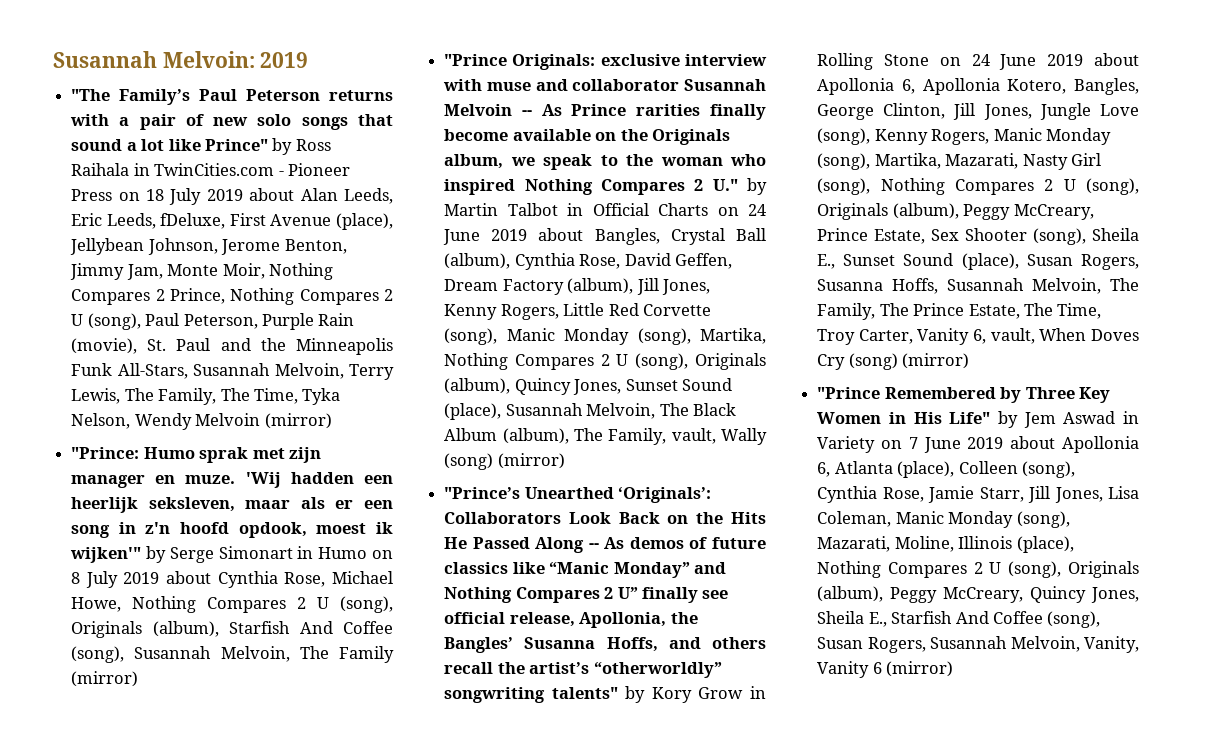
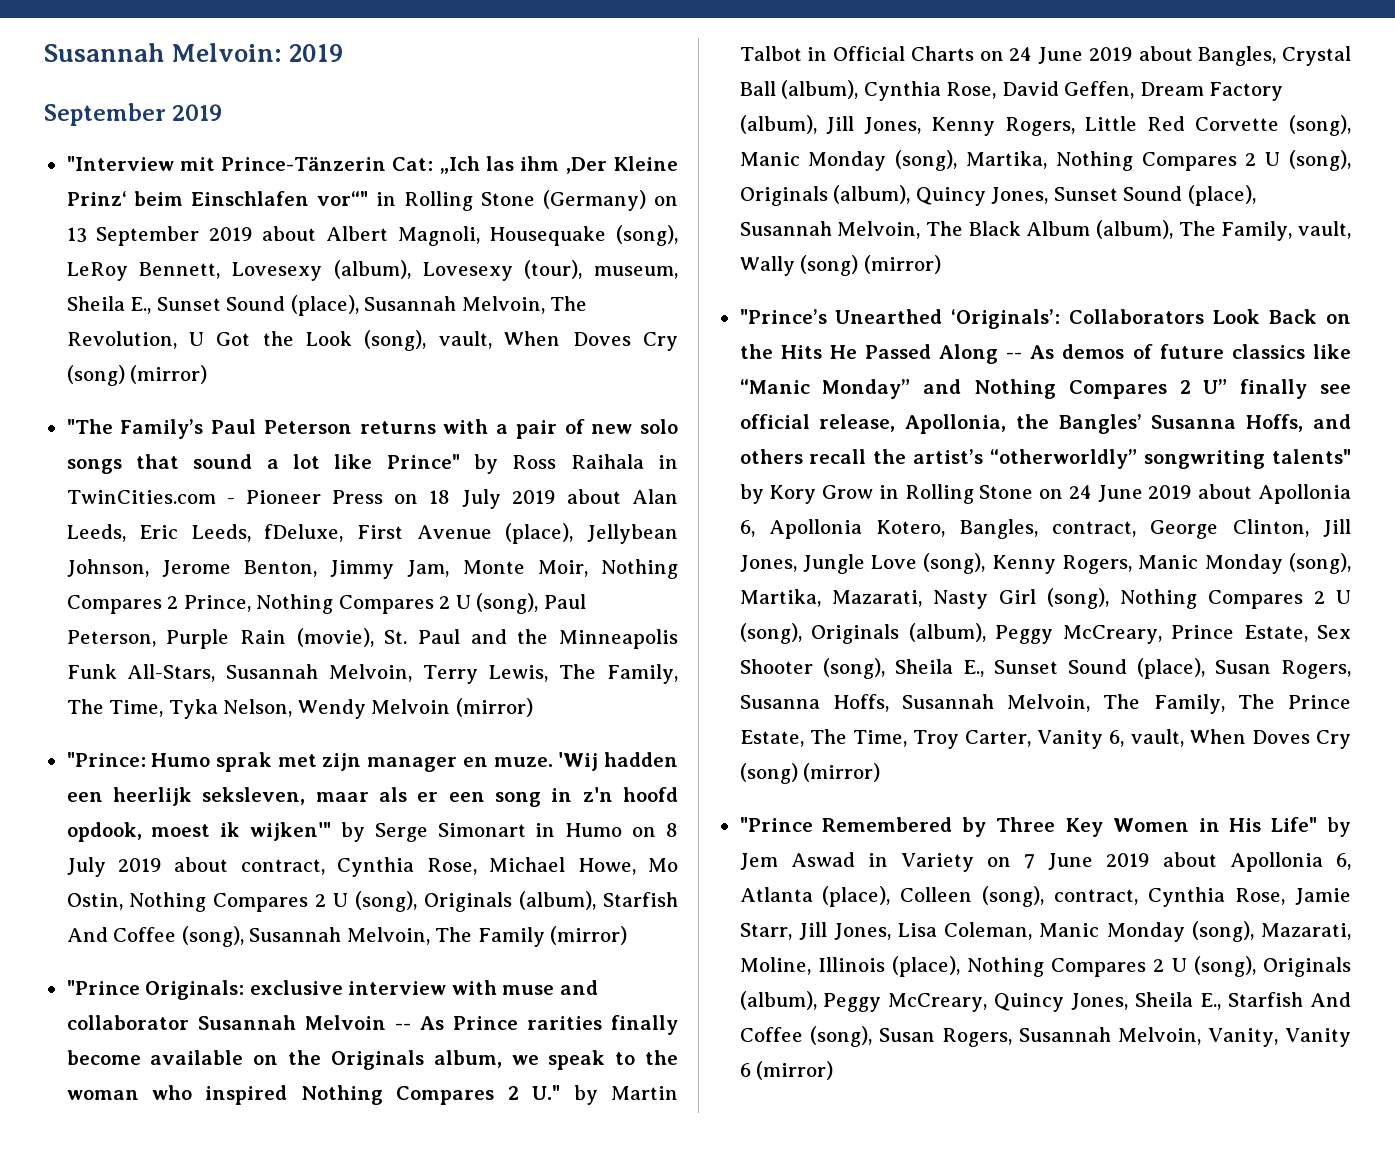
(309, 60) none -> [44,103,223,126] [66,156,679,174] [66,190,679,211] [66,225,679,246] [66,260,678,281] [66,295,588,316] [66,330,678,351] [66,365,208,386] // September 2019 // "Interview mit Prince-Tänzerin Cat: „Ich las ihm ‚Der Kleine Prinz‘ beim Einschlafen vor“" in Rolling Stone (Germany) on 13 September 2019 about Albert Magnoli, Housequake (song), LeRoy Bennett, Lovesexy (album), Lovesexy (tour), museum, Sheila E., Sunset Sound (place), Susannah Melvoin, The Revolution, U Got the Look (song), vault, When Doves Cry (song) (mirror)
(212, 577) none -> [240,859,325,875] contract,
(122, 604) none -> [648,858,678,872] [66,893,123,910] Mo Ostin,
(1139, 86) none -> [1051,521,1136,537] contract,
(1075, 469) none -> [1054,889,1139,905] contract,

